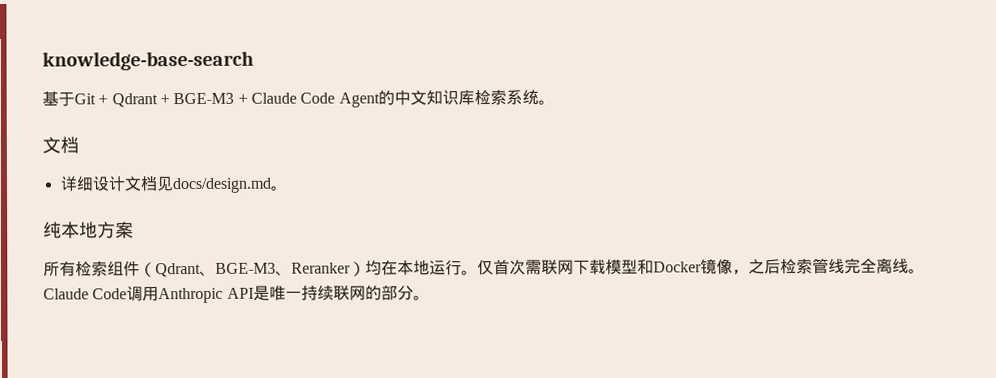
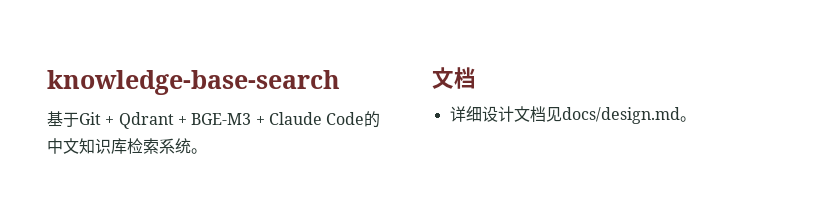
[338,92,380,108] Agent -> (365, 118) none
[43,221,134,239] [43,257,925,278] [43,285,430,304] // 纯本地方案 // 所有检索组件（Qdrant、BGE-M3、Reranker）均在本地运行。仅首次需联网下载模型和Docker镜像，之后检索管线完全离线。Claude Code调用Anthropic API是唯一持续联网的部分。 -> (696, 119) none

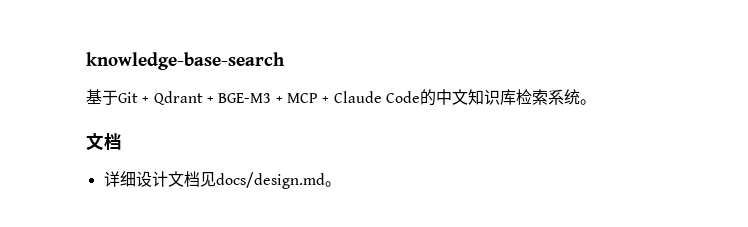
(265, 120) none -> [286,93,330,103] MCP +

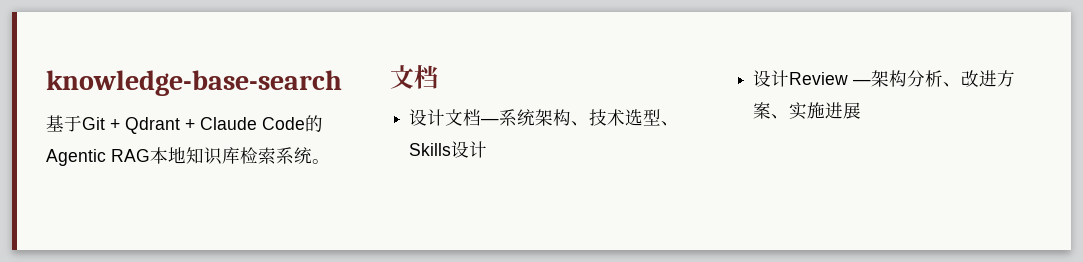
[218,89,468,106] BGE-M3 + MCP + Claude Code的中文 -> [200,115,323,132] [46,147,186,166] Claude Code的Agentic RAG本地
[103,171,136,187] 详细 -> (438, 77) none
[199,172,341,189] 见docs/design.md。 -> [481,109,680,126] [409,141,488,158] [753,70,1016,87] [753,102,862,120] —系统架构、技术选型、Skills设计 // 设计Review —架构分析、改进方案、实施进展

